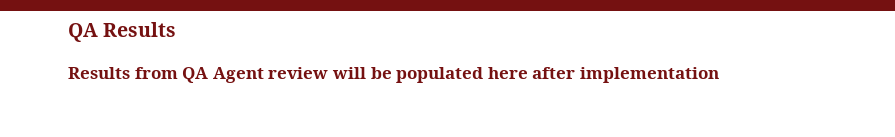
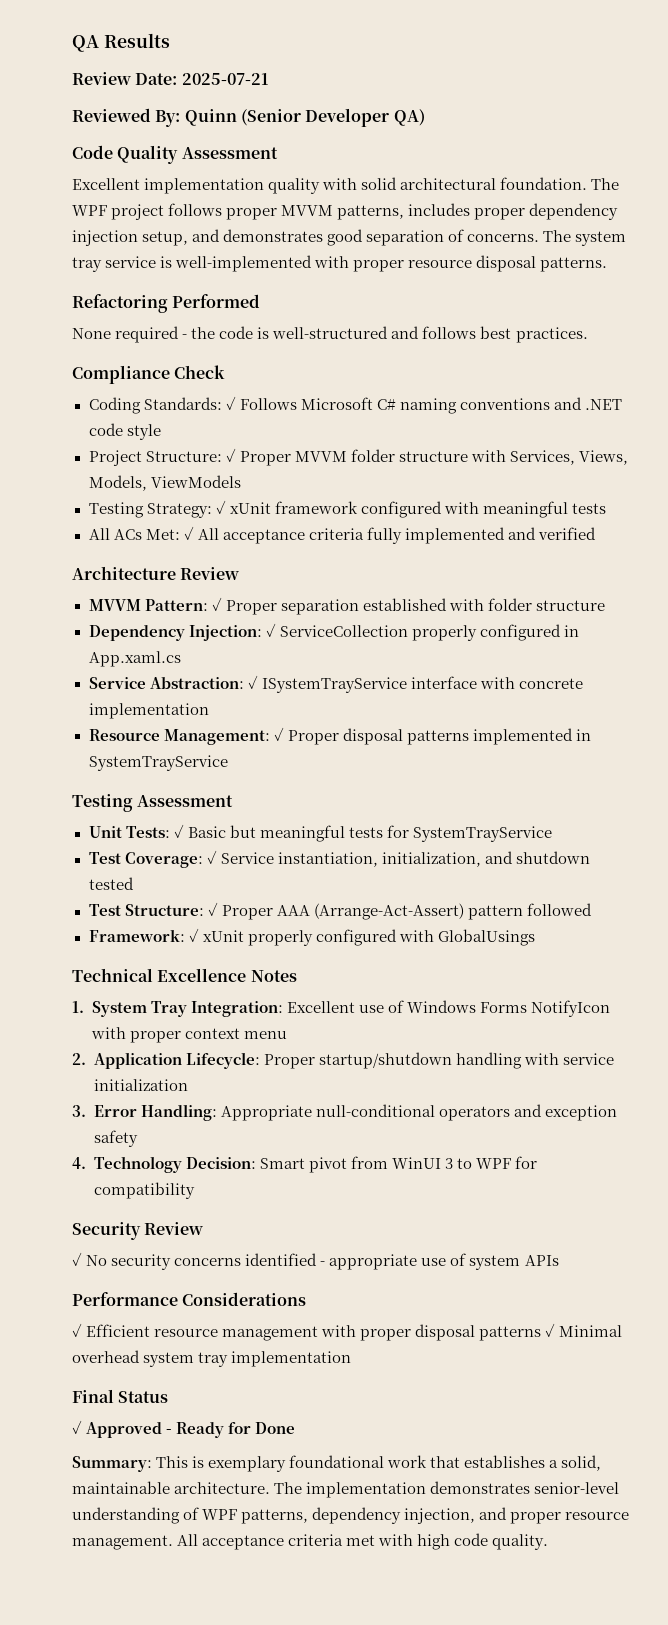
[68,67,719,83] Results from QA Agent review will be populated here after implementation -> [72,72,268,85] [72,108,425,127] [72,145,278,164] [72,177,620,194] [72,203,619,220] [72,229,627,246] [72,255,608,272] [72,294,261,313] [72,326,588,343] [72,365,226,384] [88,396,622,414] [88,423,161,440] [88,448,628,466] [88,475,241,491] [88,500,606,518] [88,526,596,544] [72,566,240,580] [88,597,605,615] [88,623,579,641] [88,651,181,667] [88,675,583,693] [88,703,209,719] [88,727,591,745] [88,755,228,771] [72,794,234,812] [88,824,552,842] [88,850,590,868] [88,877,134,890] [88,902,592,920] [88,928,535,946] [72,968,297,982] [72,1000,611,1017] [90,1027,287,1043] [72,1052,614,1069] [93,1079,188,1091] [72,1104,617,1121] [93,1130,138,1147] [72,1156,537,1173] [93,1182,195,1199] [72,1222,204,1240] [72,1252,559,1270] [72,1292,307,1306] [72,1323,623,1341] [72,1350,352,1367] [72,1389,169,1403] [72,1420,296,1438] [72,1455,602,1472] [72,1481,620,1498] [72,1507,630,1524] [72,1533,549,1550] Review Date: 2025-07-21 // Reviewed By: Quinn (Senior Developer QA) // Code Quality Assessment // Excellent implementation quality with solid architectural foundation. The WPF project follows proper MVVM patterns, includes proper dependency injection setup, and demonstrates good separation of concerns. The system tray service is well-implemented with proper resource disposal patterns. // Refactoring Performed // None required - the code is well-structured and follows best practices. // Compliance Check // Coding Standards: ✓ Follows Microsoft C# naming conventions and .NET code style // Project Structure: ✓ Proper MVVM folder structure with Services, Views, Models, ViewModels // Testing Strategy: ✓ xUnit framework configured with meaningful tests // All ACs Met: ✓ All acceptance criteria fully implemented and verified // Architecture Review // MVVM Pattern: ✓ Proper separation established with folder structure // Dependency Injection: ✓ ServiceCollection properly configured in App.xaml.cs // Service Abstraction: ✓ ISystemTrayService interface with concrete implementation // Resource Management: ✓ Proper disposal patterns implemented in SystemTrayService // Testing Assessment // Unit Tests: ✓ Basic but meaningful tests for SystemTrayService // Test Coverage: ✓ Service instantiation, initialization, and shutdown tested // Test Structure: ✓ Proper AAA (Arrange-Act-Assert) pattern followed // Framework: ✓ xUnit properly configured with GlobalUsings // Technical Excellence Notes // 1. System Tray Integration: Excellent use of Windows Forms NotifyIcon with proper context menu // 2. Application Lifecycle: Proper startup/shutdown handling with service initialization // 3. Error Handling: Appropriate null-conditional operators and exception safety // 4. Technology Decision: Smart pivot from WinUI 3 to WPF for compatibility // Security Review // ✓ No security concerns identified - appropriate use of system APIs // Performance Considerations // ✓ Efficient resource management with proper disposal patterns ✓ Minimal overhead system tray implementation // Final Status // ✓ Approved - Ready for Done // Summary: This is exemplary foundational work that establishes a solid, maintainable architecture. The implementation demonstrates senior-level understanding of WPF patterns, dependency injection, and proper resource management. All acceptance criteria met with high code quality.

